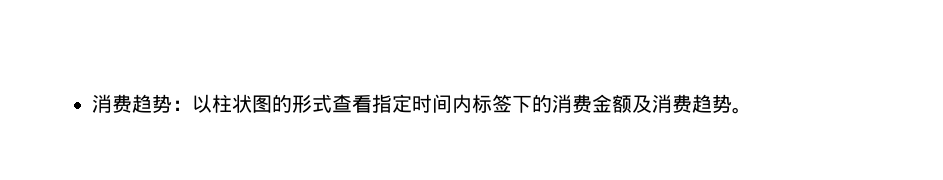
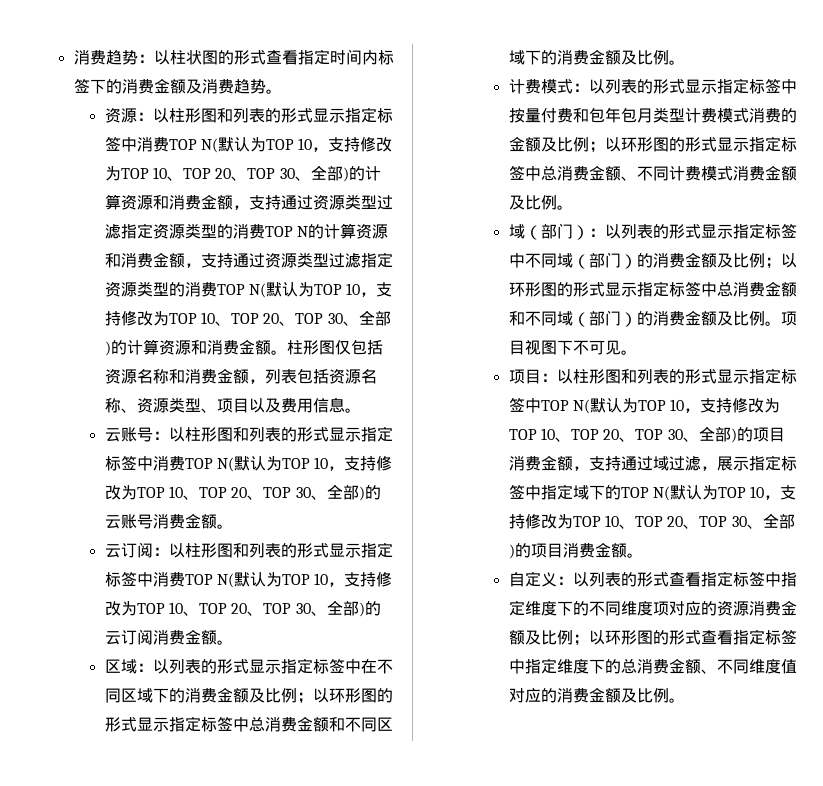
(752, 110) none -> [104,107,393,123] [104,136,393,153] [104,165,381,182] [104,194,393,210] [104,223,389,239] [104,252,393,268] [104,281,393,298] [104,310,391,326] [104,339,383,356] [104,368,377,384] [104,397,361,413] [104,426,393,442] [104,455,393,472] [104,484,381,501] [104,514,233,529] [104,542,393,558] [104,571,393,588] [104,600,381,617] [104,629,233,645] [104,658,393,674] [104,688,393,704] [104,716,393,732] [508,50,685,65] [508,78,797,94] [508,107,797,123] [508,136,797,153] [508,165,797,181] [508,195,573,210] [508,223,797,240] [508,252,797,269] [508,281,797,297] [508,310,797,327] [508,339,637,355] [508,368,797,384] [508,397,781,414] [508,426,785,443] [508,455,797,471] [508,484,797,501] [508,513,795,529] [508,543,643,559] [508,571,797,587] [508,600,797,616] [508,629,797,646] [508,658,797,674] [508,688,685,703] // 资源：以柱形图和列表的形式显示指定标签中消费TOP N(默认为TOP 10，支持修改为TOP 10、TOP 20、TOP 30、全部)的计算资源和消费金额，支持通过资源类型过滤指定资源类型的消费TOP N的计算资源和消费金额，支持通过资源类型过滤指定资源类型的消费TOP N(默认为TOP 10，支持修改为TOP 10、TOP 20、TOP 30、全部)的计算资源和消费金额。柱形图仅包括资源名称和消费金额，列表包括资源名称、资源类型、项目以及费用信息。 // 云账号：以柱形图和列表的形式显示指定标签中消费TOP N(默认为TOP 10，支持修改为TOP 10、TOP 20、TOP 30、全部)的云账号消费金额。 // 云订阅：以柱形图和列表的形式显示指定标签中消费TOP N(默认为TOP 10，支持修改为TOP 10、TOP 20、TOP 30、全部)的云订阅消费金额。 // 区域：以列表的形式显示指定标签中在不同区域下的消费金额及比例；以环形图的形式显示指定标签中总消费金额和不同区域下的消费金额及比例。 // 计费模式：以列表的形式显示指定标签中按量付费和包年包月类型计费模式消费的金额及比例；以环形图的形式显示指定标签中总消费金额、不同计费模式消费金额及比例。 // 域（部门）：以列表的形式显示指定标签中不同域（部门）的消费金额及比例；以环形图的形式显示指定标签中总消费金额和不同域（部门）的消费金额及比例。项目视图下不可见。 // 项目：以柱形图和列表的形式显示指定标签中TOP N(默认为TOP 10，支持修改为TOP 10、TOP 20、TOP 30、全部)的项目消费金额，支持通过域过滤，展示指定标签中指定域下的TOP N(默认为TOP 10，支持修改为TOP 10、TOP 20、TOP 30、全部)的项目消费金额。 // 自定义：以列表的形式查看指定标签中指定维度下的不同维度项对应的资源消费金额及比例；以环形图的形式查看指定标签中指定维度下的总消费金额、不同维度值对应的消费金额及比例。

